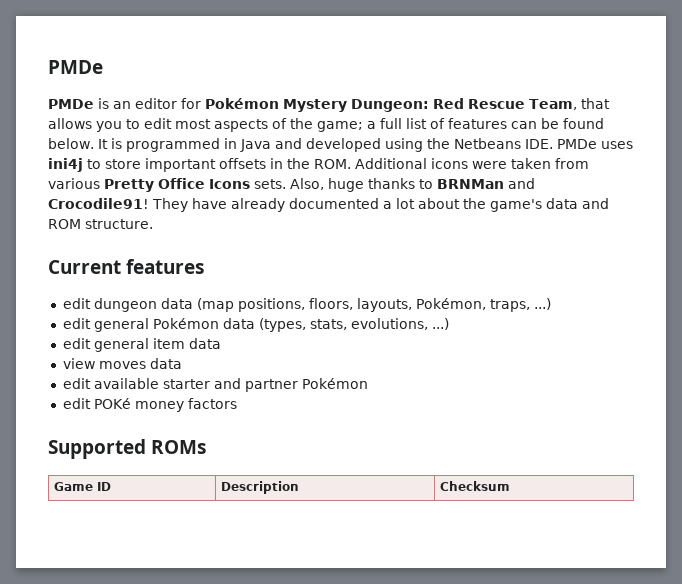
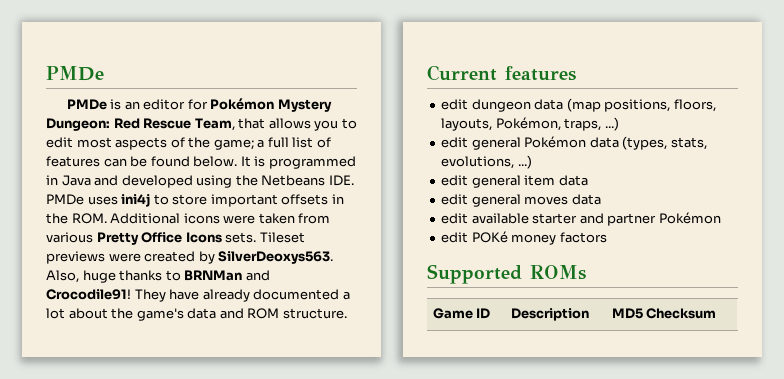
(286, 184) none -> [259,232,305,243] [46,251,334,264] Tileset previews were created by SilverDeoxys563.
[62,358,95,369] view -> [441,194,521,207] edit general
(299, 487) none -> [611,308,643,319] MD5

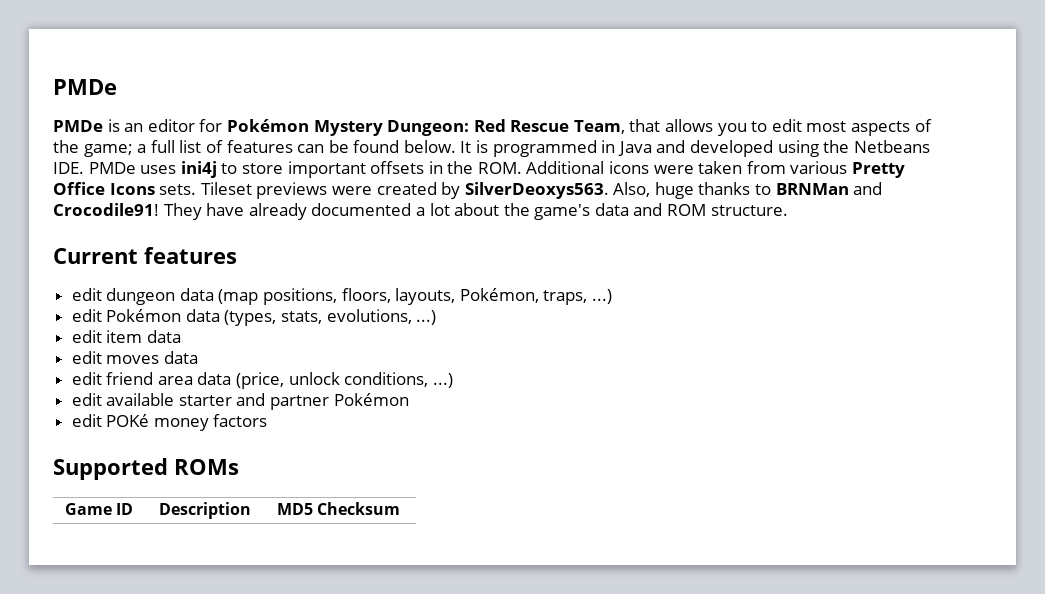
[471,137,521,150] general -> (102, 315) none
[471,175,521,188] general -> (102, 336) none
[471,194,521,207] general -> (102, 357) none
(601, 199) none -> [71,372,453,389] // edit friend area data (price, unlock conditions, ...)

